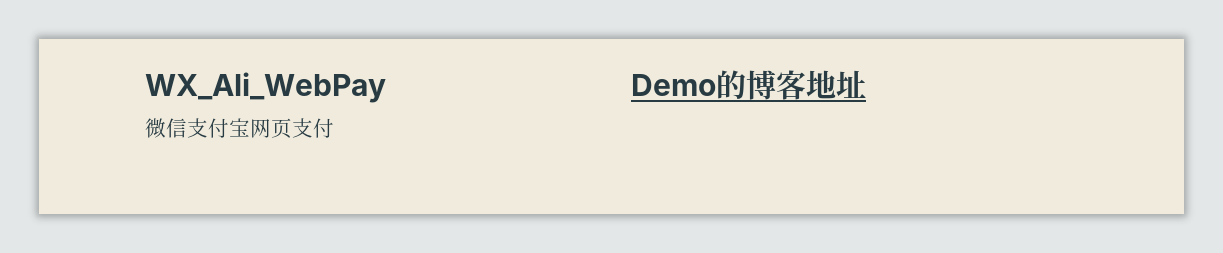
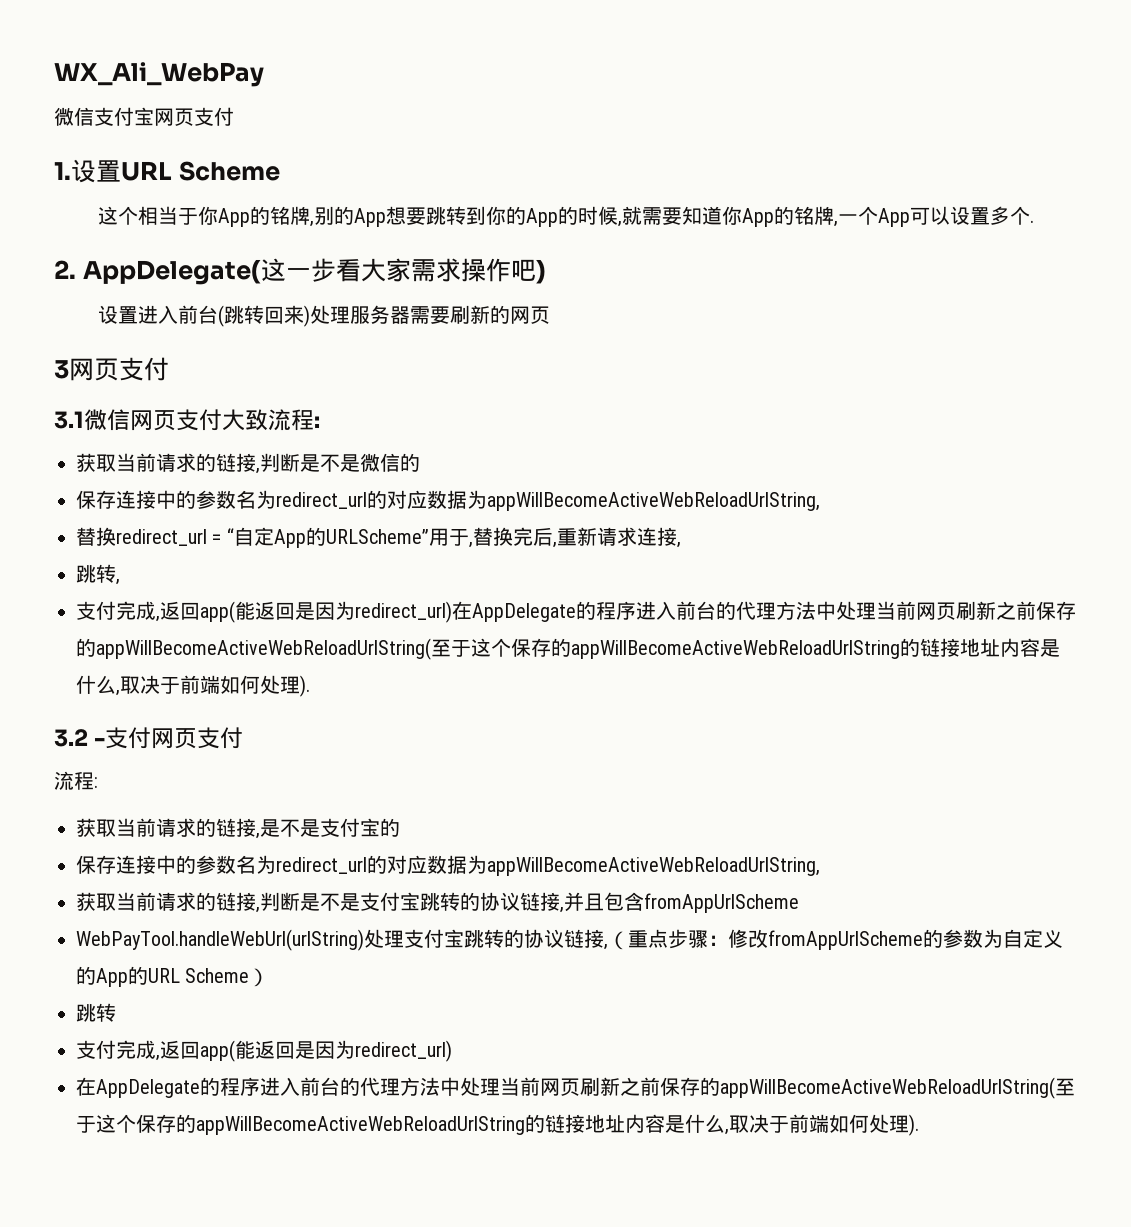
[631,70,866,100] Demo的博客地址 -> [54,159,280,183] [98,206,1035,227] [54,258,546,285] [98,305,551,327] [54,357,169,381] [54,409,320,431] [76,453,420,474] [76,490,820,511] [76,527,681,548] [76,564,120,585] [76,601,1076,623] [76,638,1060,660] [76,675,310,697] [54,727,244,749] [54,771,98,790] [76,818,400,839] [76,855,820,876] [76,892,799,913] [76,929,1063,951] [76,966,270,987] [76,1003,116,1022] [76,1040,452,1062] [76,1077,1075,1099] [76,1114,919,1136] 1.设置URL Scheme // 这个相当于你App的铭牌,别的App想要跳转到你的App的时候,就需要知道你App的铭牌,一个App可以设置多个. // 2. AppDelegate(这一步看大家需求操作吧) // 设置进入前台(跳转回来)处理服务器需要刷新的网页 // 3网页支付 // 3.1微信网页支付大致流程: // 获取当前请求的链接,判断是不是微信的 // 保存连接中的参数名为redirect_url的对应数据为appWillBecomeActiveWebReloadUrlString, // 替换redirect_url = “自定App的URLScheme”用于,替换完后,重新请求连接, // 跳转, // 支付完成,返回app(能返回是因为redirect_url)在AppDelegate的程序进入前台的代理方法中处理当前网页刷新之前保存的appWillBecomeActiveWebReloadUrlString(至于这个保存的appWillBecomeActiveWebReloadUrlString的链接地址内容是什么,取决于前端如何处理). // 3.2 -支付网页支付 // 流程: // 获取当前请求的链接,是不是支付宝的 // 保存连接中的参数名为redirect_url的对应数据为appWillBecomeActiveWebReloadUrlString, // 获取当前请求的链接,判断是不是支付宝跳转的协议链接,并且包含fromAppUrlScheme // WebPayTool.handleWebUrl(urlString)处理支付宝跳转的协议链接,（重点步骤：修改fromAppUrlScheme的参数为自定义的App的URL Scheme） // 跳转 // 支付完成,返回app(能返回是因为redirect_url) // 在AppDelegate的程序进入前台的代理方法中处理当前网页刷新之前保存的appWillBecomeActiveWebReloadUrlString(至于这个保存的appWillBecomeActiveWebReloadUrlString的链接地址内容是什么,取决于前端如何处理).

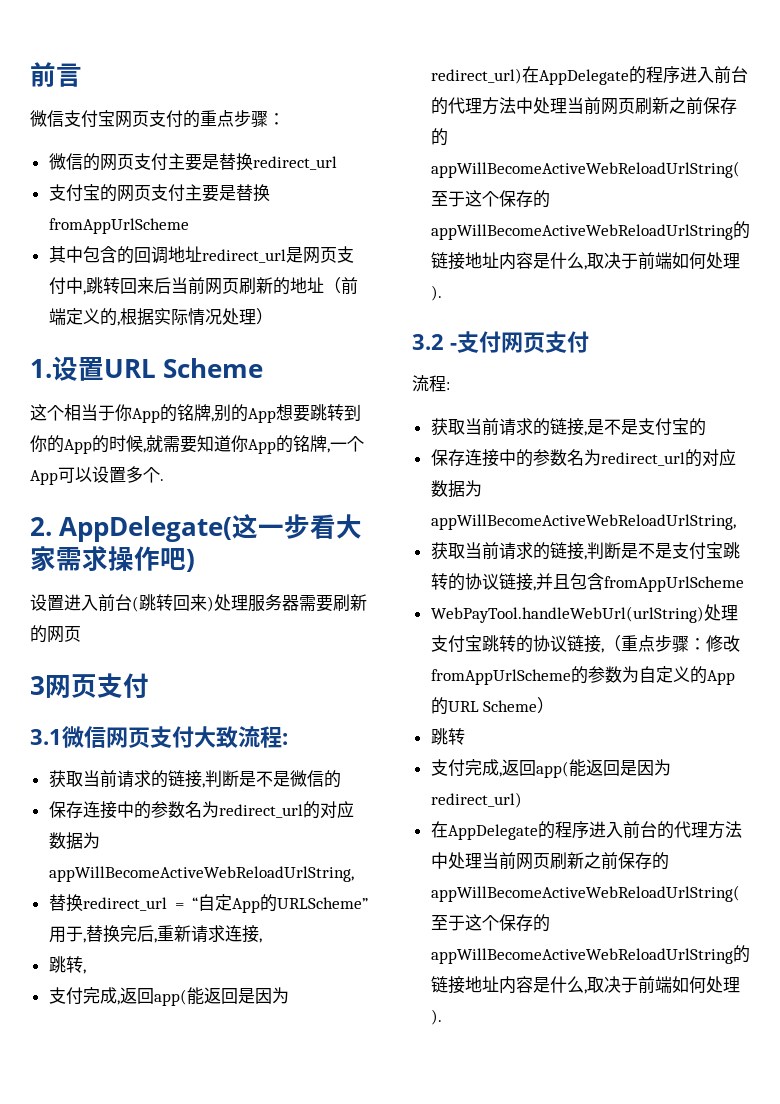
[54,62,264,87] WX_Ali_WebPay -> [30,62,82,87] 前言
(234, 116) none -> [183,110,285,128] [48,153,337,171] [48,184,270,202] [48,218,189,234] [48,246,354,264] [48,277,358,295] [48,308,273,326] 的重点步骤： // 微信的网页支付主要是替换redirect_url // 支付宝的网页支付主要是替换fromAppUrlScheme // 其中包含的回调地址redirect_url是网页支付中,跳转回来后当前网页刷新的地址（前端定义的,根据实际情况处理）

